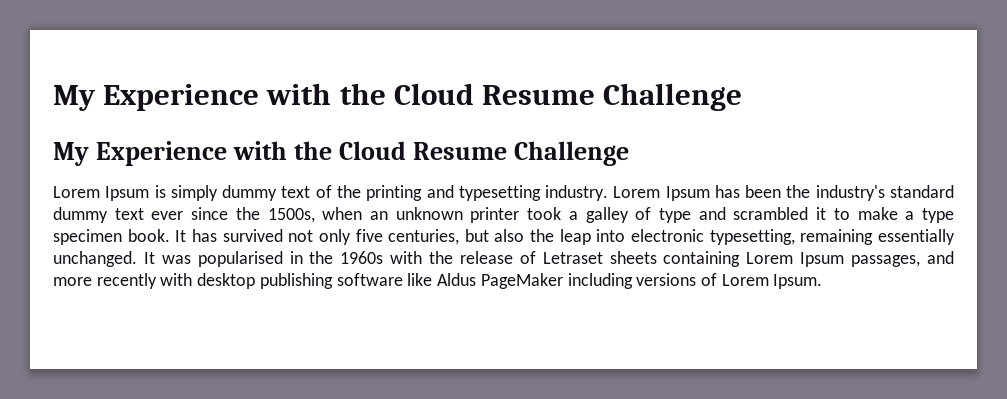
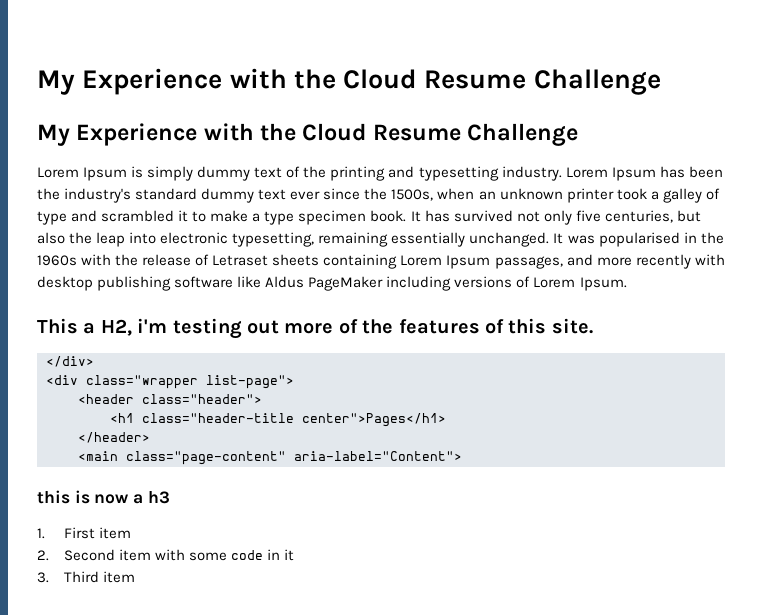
(823, 281) none -> [37,318,593,339] [46,356,94,367] [46,375,294,389] [78,394,262,404] [110,413,446,427] [78,432,150,443] [78,451,462,465] [37,490,170,504] [37,527,132,539] [37,549,295,561] [37,571,136,583] // This a H2, i'm testing out more of the features of this site. // </div> // <div class="wrapper list-page"> // <header class="header"> // <h1 class="header-title center">Pages</h1> // </header> // <main class="page-content" aria-label="Content"> // this is now a h3 // 1. First item // 2. Second item with some code in it // 3. Third item

